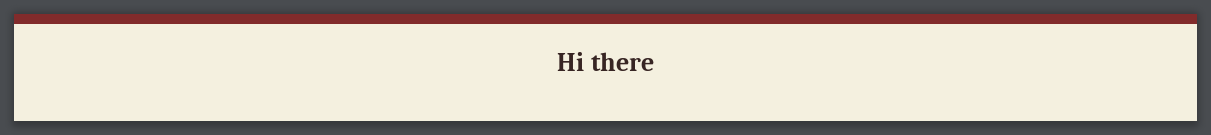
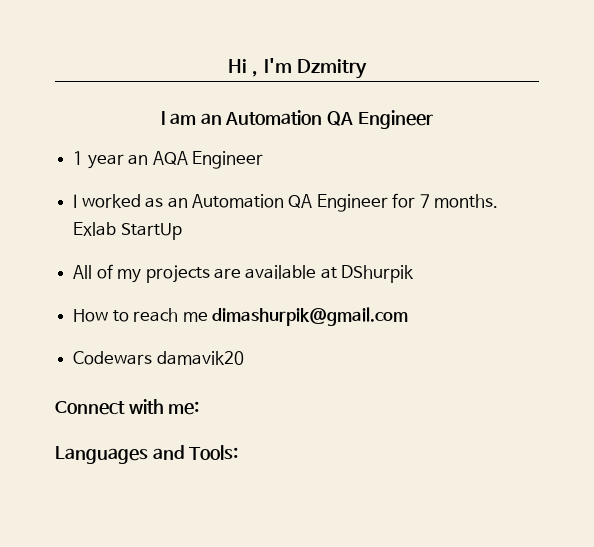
[591,52,655,71] there -> [252,58,367,79] [161,110,433,129] [73,151,263,169] [73,193,499,212] [73,222,182,240] [73,264,415,283] [73,307,408,326] [73,351,244,365] [55,399,200,415] [55,445,239,464] , I'm Dzmitry // I am an Automation QA Engineer // 1 year an AQA Engineer // I worked as an Automation QA Engineer for 7 months. Exlab StartUp // All of my projects are available at DShurpik // How to reach me dimashurpik@gmail.com // Codewars damavik20 // Connect with me: // Languages and Tools:

